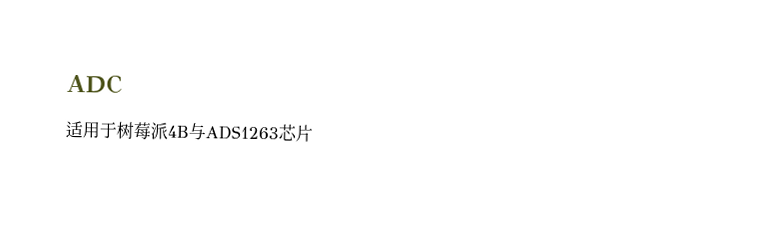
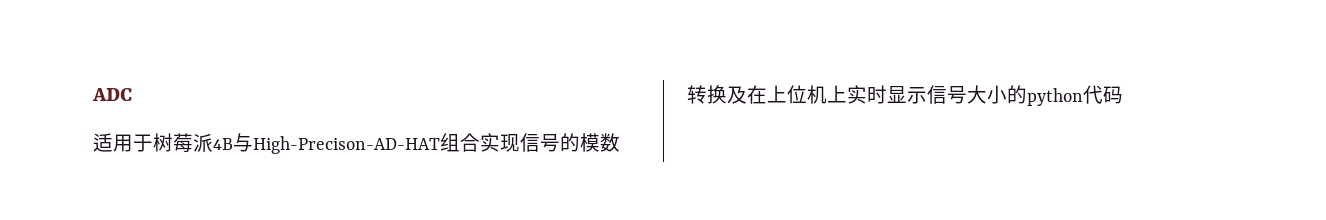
[205,124,313,142] ADS1263芯片 -> [253,133,620,154] [687,85,1123,106] High-Precison-AD-HAT组合实现信号的模数转换及在上位机上实时显示信号大小的python代码

